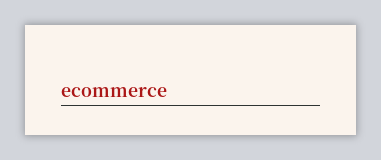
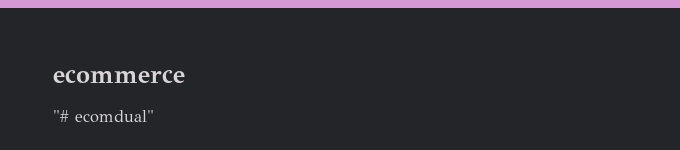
(167, 92) none -> [53,110,154,123] // "# ecomdual"

